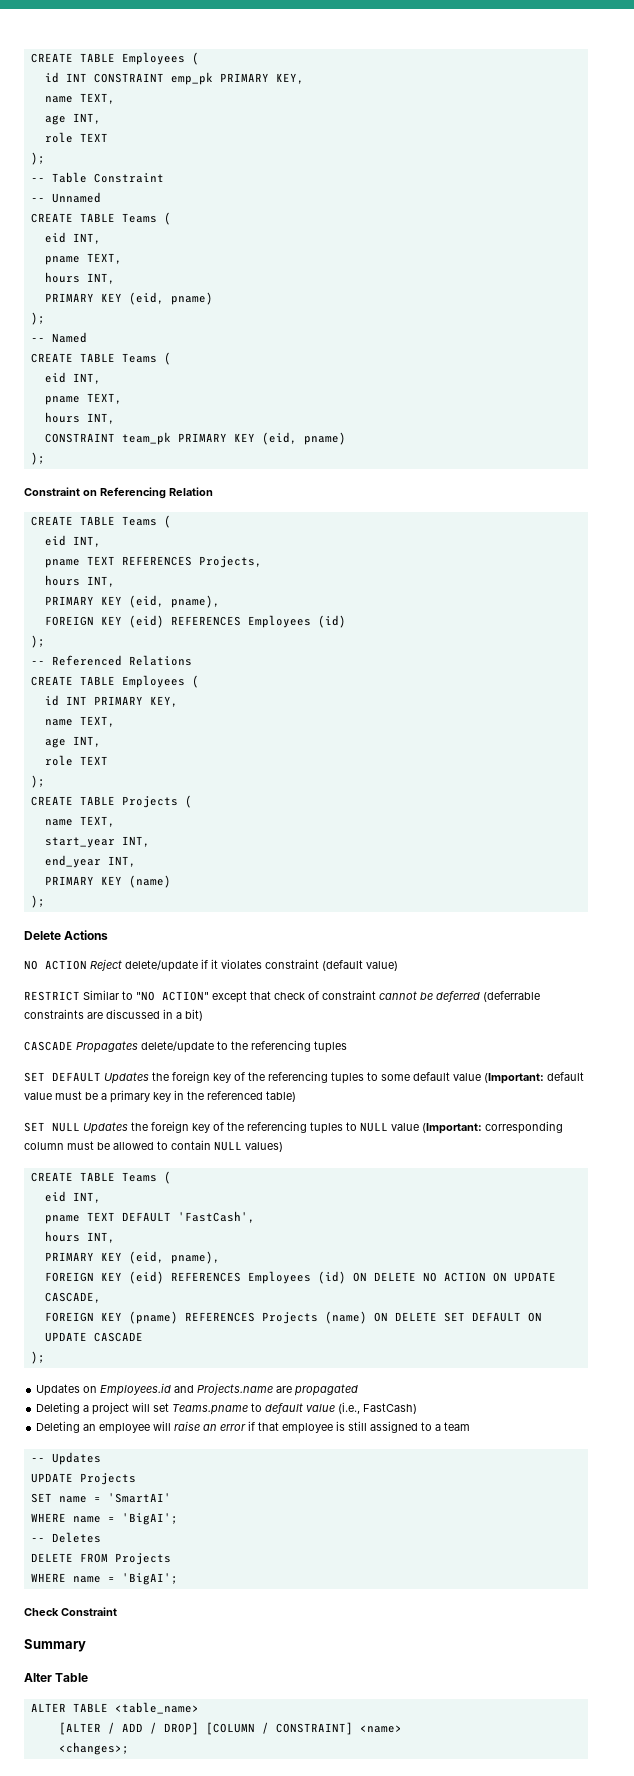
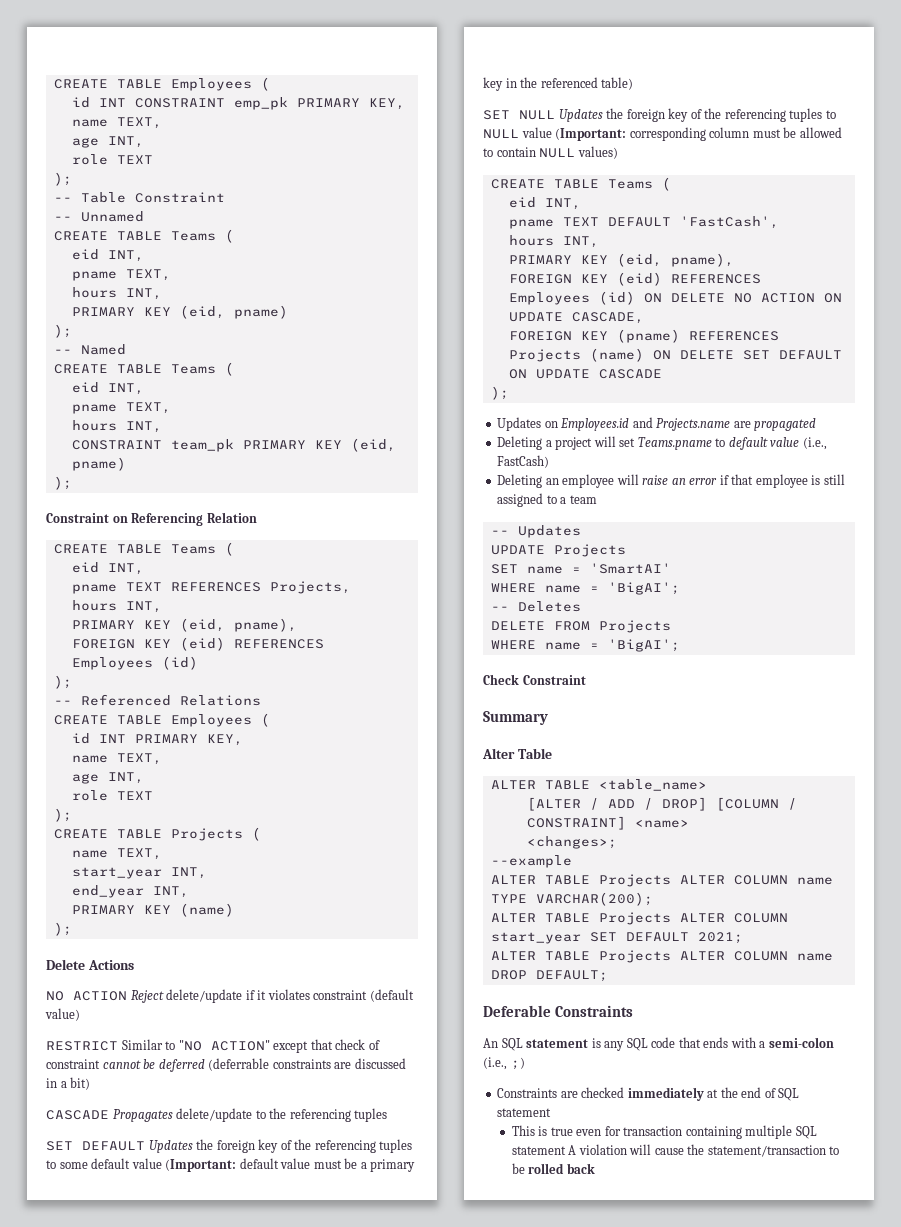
(129, 1748) none -> [490,855,572,868] [490,874,833,887] [490,892,653,906] [490,912,788,925] [490,932,743,944] [490,950,833,963] [490,970,608,982] [483,1005,634,1017] [483,1037,834,1051] [483,1057,525,1070] [497,1087,800,1101] [497,1108,552,1117] [511,1125,817,1139] [511,1144,840,1157] [511,1163,595,1174] // --example // ALTER TABLE Projects ALTER COLUMN name TYPE VARCHAR(200); // ALTER TABLE Projects ALTER COLUMN start_year SET DEFAULT 2021; // ALTER TABLE Projects ALTER COLUMN name DROP DEFAULT; // Deferable Constraints // An SQL statement is any SQL code that ends with a semi-colon (i.e., ;) // Constraints are checked immediately at the end of SQL statement // This is true even for transaction containing multiple SQL statement A violation will cause the statement/transaction to be rolled back

